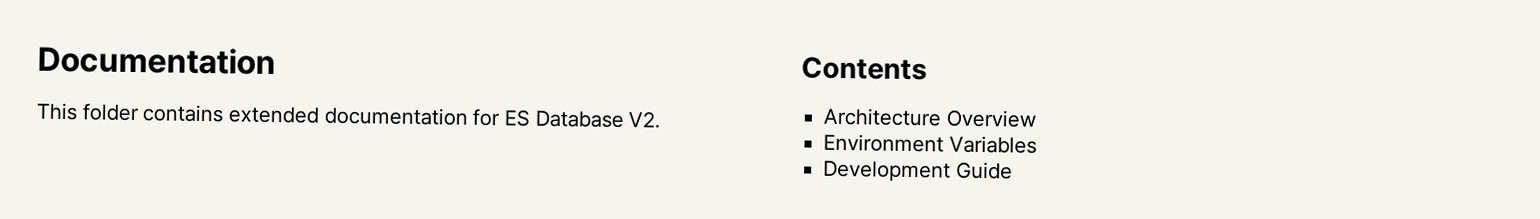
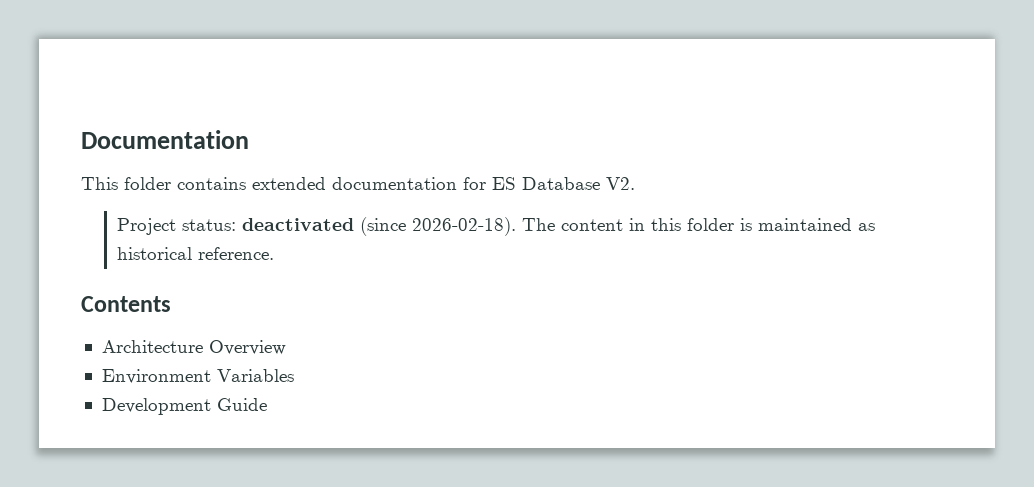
(661, 120) none -> [117,217,876,236] [117,247,275,260] // Project status: deactivated (since 2026-02-18). The content in this folder is maintained as historical reference.

